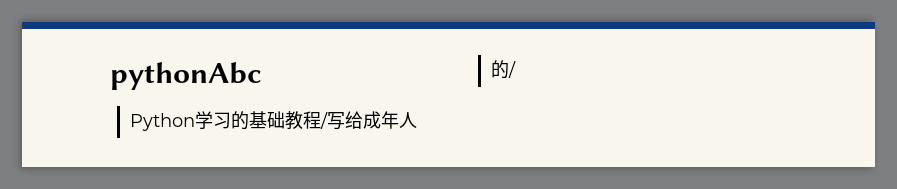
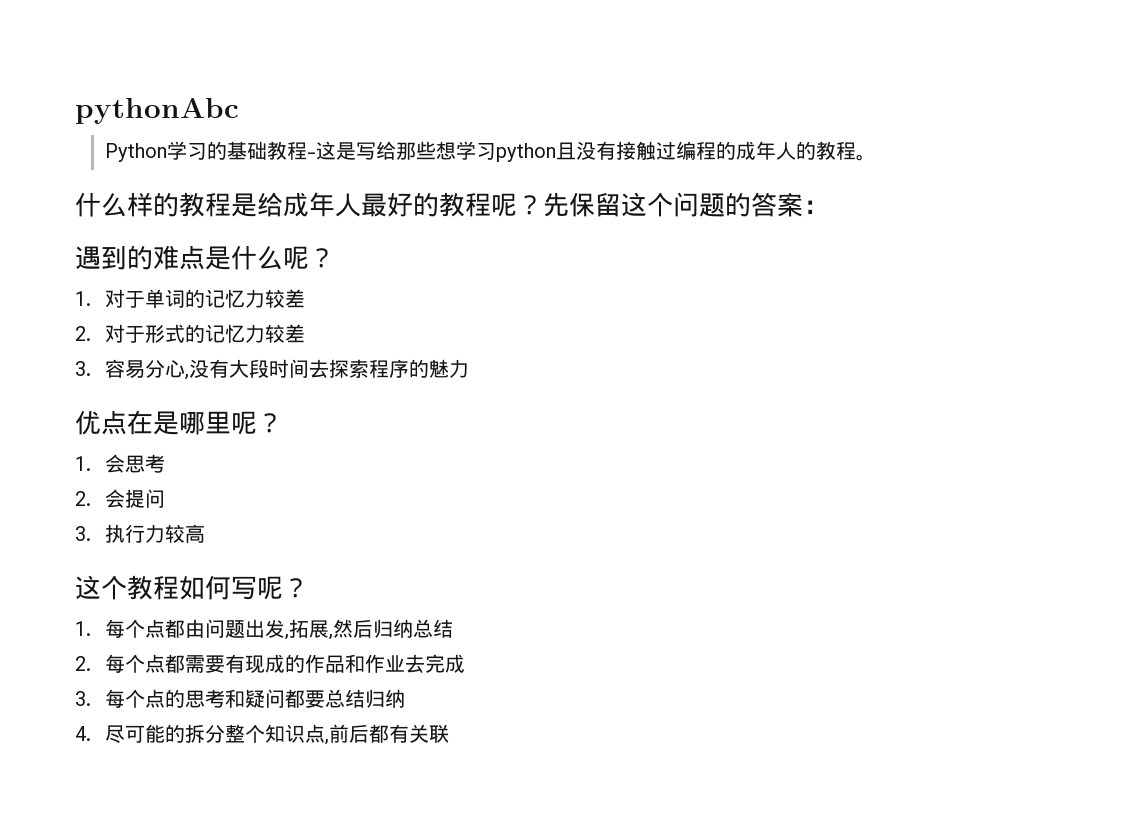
[319,111,417,130] [490,60,516,79] /写给成年人的/ -> [307,141,877,162] [75,192,829,217] [75,245,335,270] [75,289,306,308] [75,324,306,343] [75,359,470,380] [75,410,283,435] [75,454,166,473] [75,489,166,508] [75,524,206,543] [75,575,309,600] [75,619,454,640] [75,654,466,674] [75,689,406,708] [75,724,450,745] -这是写给那些想学习python且没有接触过编程的成年人的教程。 // 什么样的教程是给成年人最好的教程呢？先保留这个问题的答案： // 遇到的难点是什么呢？ // 1.对于单词的记忆力较差 // 2.对于形式的记忆力较差 // 3.容易分心,没有大段时间去探索程序的魅力 // 优点在是哪里呢？ // 1.会思考 // 2.会提问 // 3.执行力较高 // 这个教程如何写呢？ // 1.每个点都由问题出发,拓展,然后归纳总结 // 2.每个点都需要有现成的作品和作业去完成 // 3.每个点的思考和疑问都要总结归纳 // 4.尽可能的拆分整个知识点,前后都有关联

